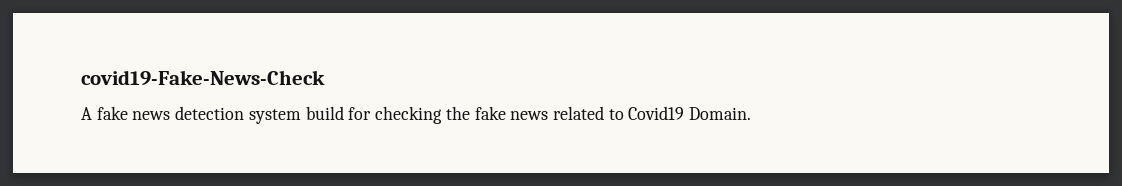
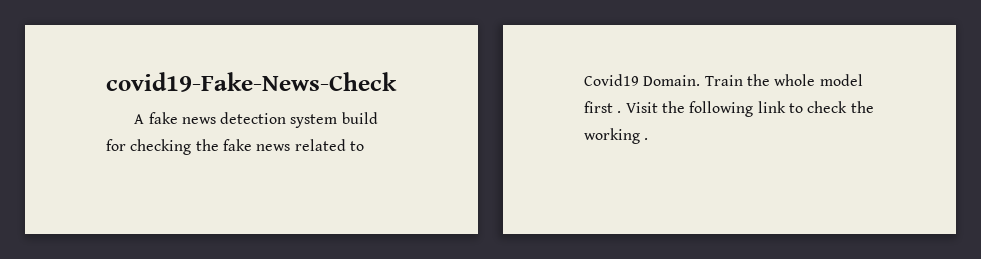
(752, 113) none -> [704,74,863,86] [584,101,874,117] [584,128,649,144] Train the whole model first . Visit the following link to check the working .

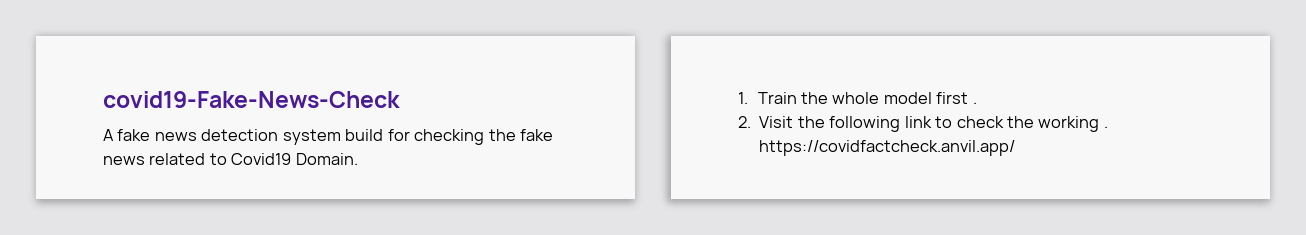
(701, 80) none -> [738,92,748,104] // 1.
(622, 112) none -> [738,116,751,128] // 2.
(649, 139) none -> [759,140,1016,156] https://covidfactcheck.anvil.app/

